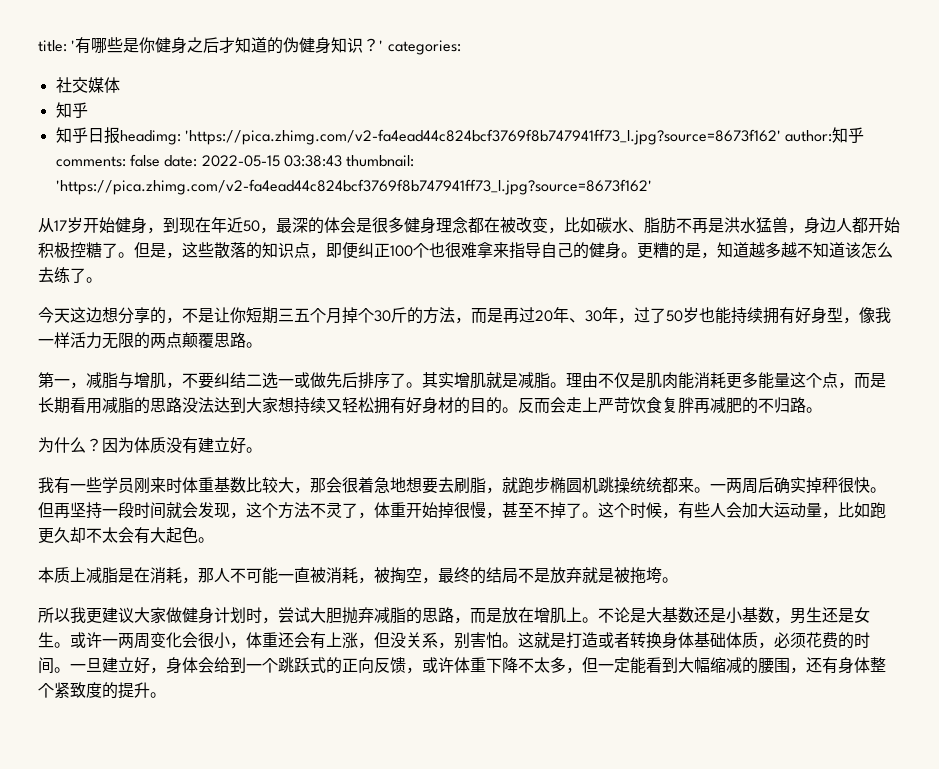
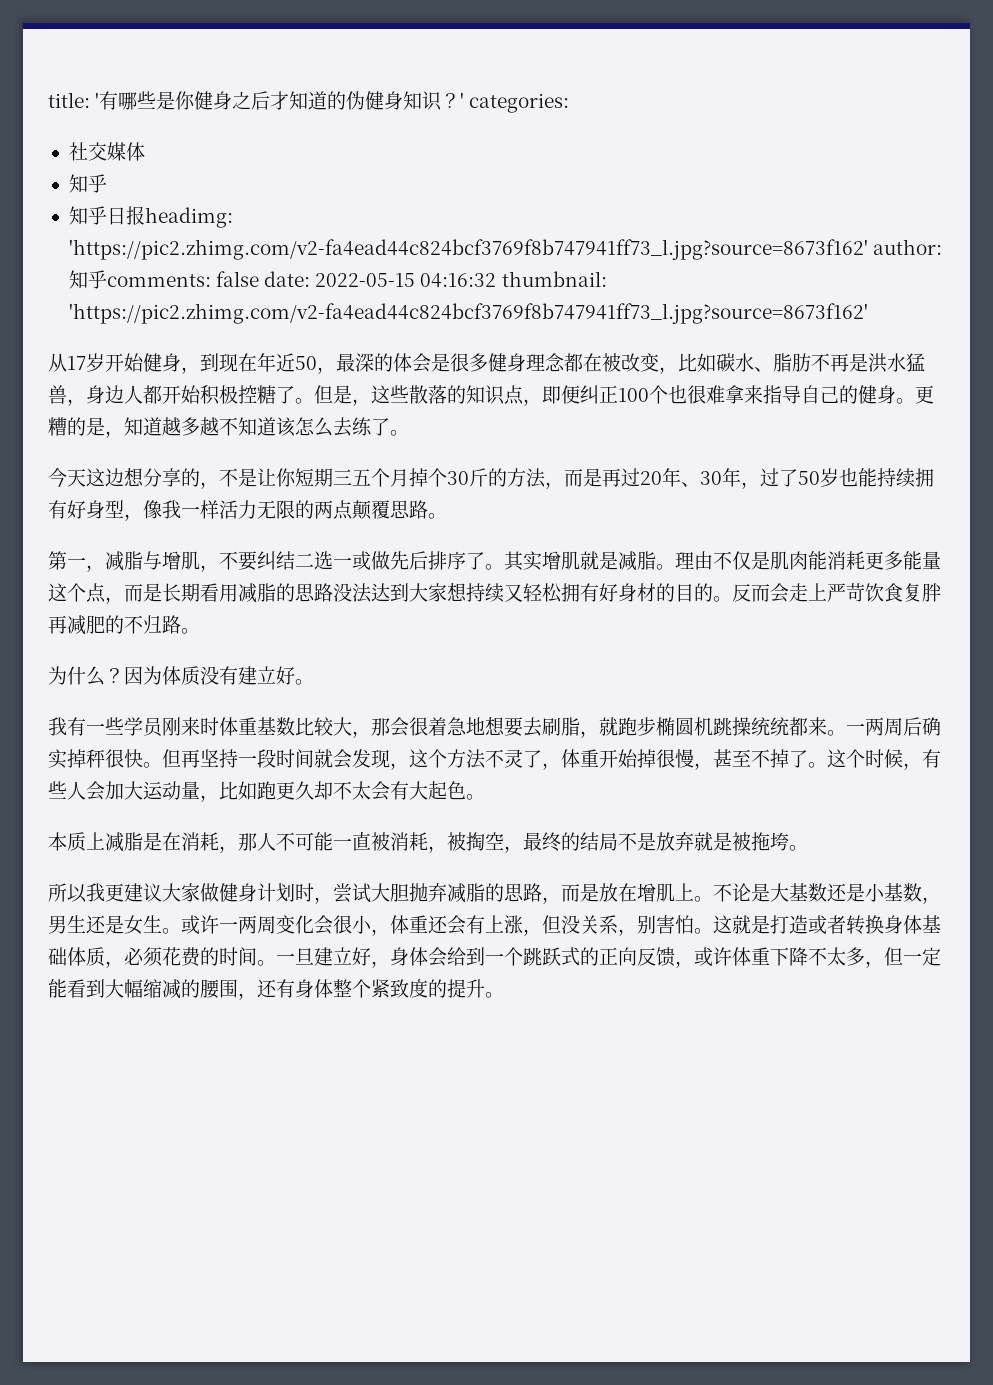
[184,129,781,145] 'https://pica.zhimg.com/v2-fa4ead44c824bcf3769f8b747941ff73_l.jpg?source=8673f162' -> [68,239,868,260] 'https://pic2.zhimg.com/v2-fa4ead44c824bcf3769f8b747941ff73_l.jpg?source=8673f162'
[283,155,415,167] [55,179,652,195] 03:38:43 thumbnail: 'https://pica.zhimg.com/v2-fa4ead44c824bcf3769f8b747941ff73_l.jpg?source=8673f162' -> [420,271,607,288] [68,303,868,324] 04:16:32 thumbnail: 'https://pic2.zhimg.com/v2-fa4ead44c824bcf3769f8b747941ff73_l.jpg?source=8673f162'

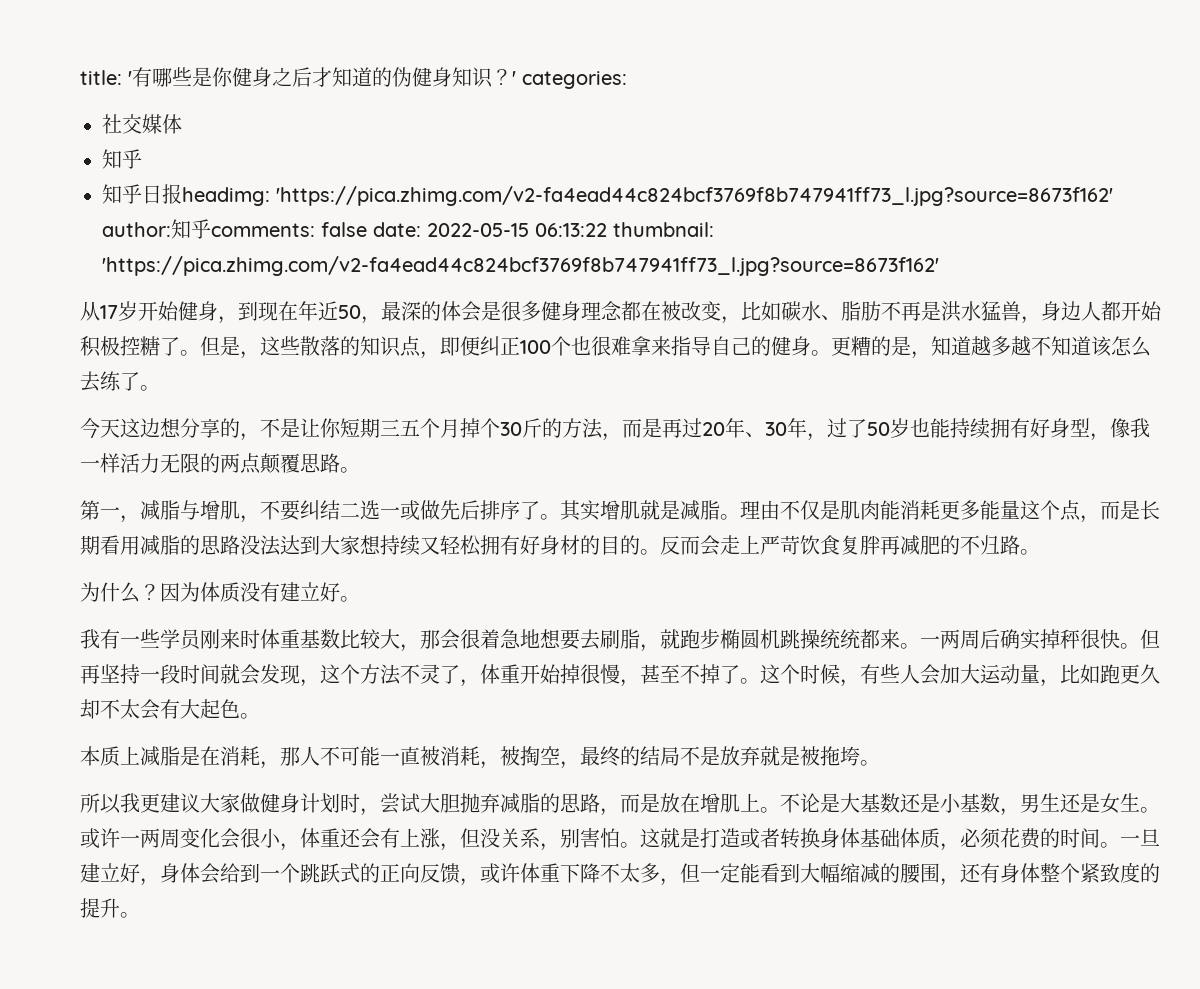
[68,239,868,260] 'https://pic2.zhimg.com/v2-fa4ead44c824bcf3769f8b747941ff73_l.jpg?source=8673f162' -> [276,186,1113,206] 'https://pica.zhimg.com/v2-fa4ead44c824bcf3769f8b747941ff73_l.jpg?source=8673f162'
[420,271,607,288] [68,303,868,324] 04:16:32 thumbnail: 'https://pic2.zhimg.com/v2-fa4ead44c824bcf3769f8b747941ff73_l.jpg?source=8673f162' -> [535,222,714,237] [102,256,939,276] 06:13:22 thumbnail: 'https://pica.zhimg.com/v2-fa4ead44c824bcf3769f8b747941ff73_l.jpg?source=8673f162'

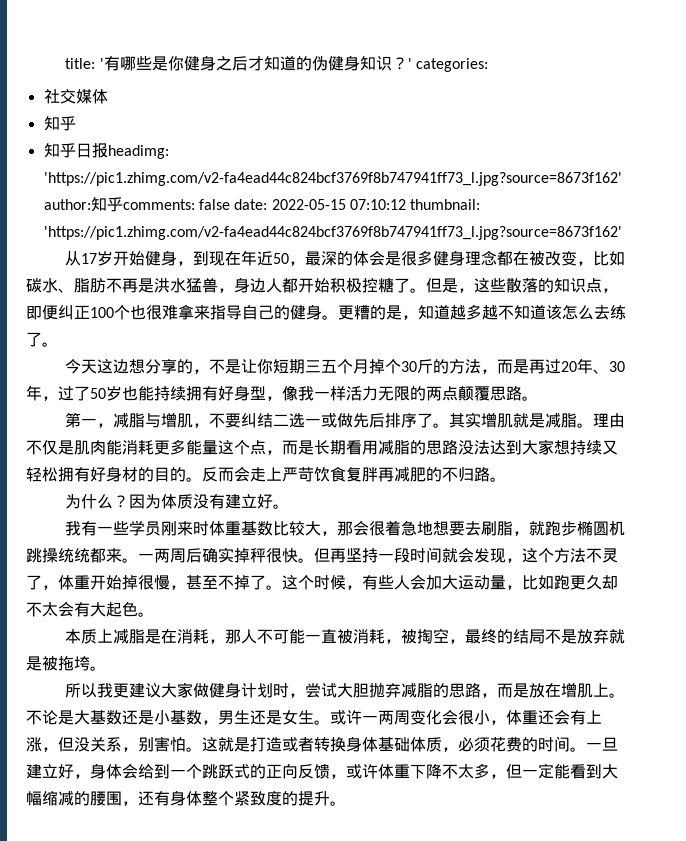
[276,186,1113,206] 'https://pica.zhimg.com/v2-fa4ead44c824bcf3769f8b747941ff73_l.jpg?source=8673f162' -> [43,172,622,186] 'https://pic1.zhimg.com/v2-fa4ead44c824bcf3769f8b747941ff73_l.jpg?source=8673f162'
[535,222,714,237] [102,256,939,276] 06:13:22 thumbnail: 'https://pica.zhimg.com/v2-fa4ead44c824bcf3769f8b747941ff73_l.jpg?source=8673f162' -> [349,199,481,210] [43,226,622,240] 07:10:12 thumbnail: 'https://pic1.zhimg.com/v2-fa4ead44c824bcf3769f8b747941ff73_l.jpg?source=8673f162'

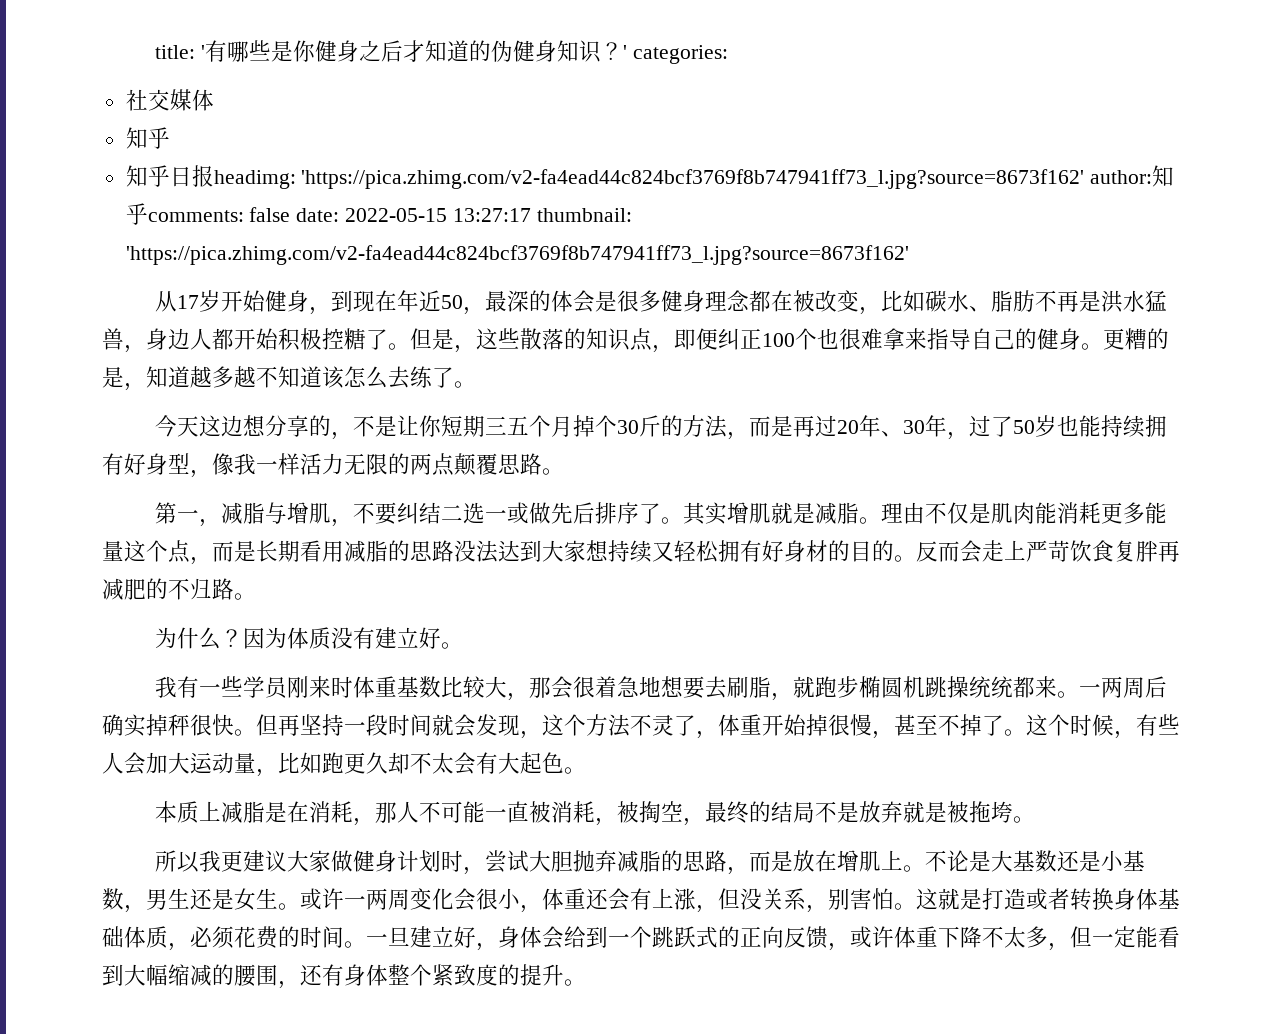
[43,172,622,186] 'https://pic1.zhimg.com/v2-fa4ead44c824bcf3769f8b747941ff73_l.jpg?source=8673f162' -> [301,169,1085,189] 'https://pica.zhimg.com/v2-fa4ead44c824bcf3769f8b747941ff73_l.jpg?source=8673f162'
[349,199,481,210] [43,226,622,240] 07:10:12 thumbnail: 'https://pic1.zhimg.com/v2-fa4ead44c824bcf3769f8b747941ff73_l.jpg?source=8673f162' -> [452,208,632,222] [125,245,909,265] 13:27:17 thumbnail: 'https://pica.zhimg.com/v2-fa4ead44c824bcf3769f8b747941ff73_l.jpg?source=8673f162'

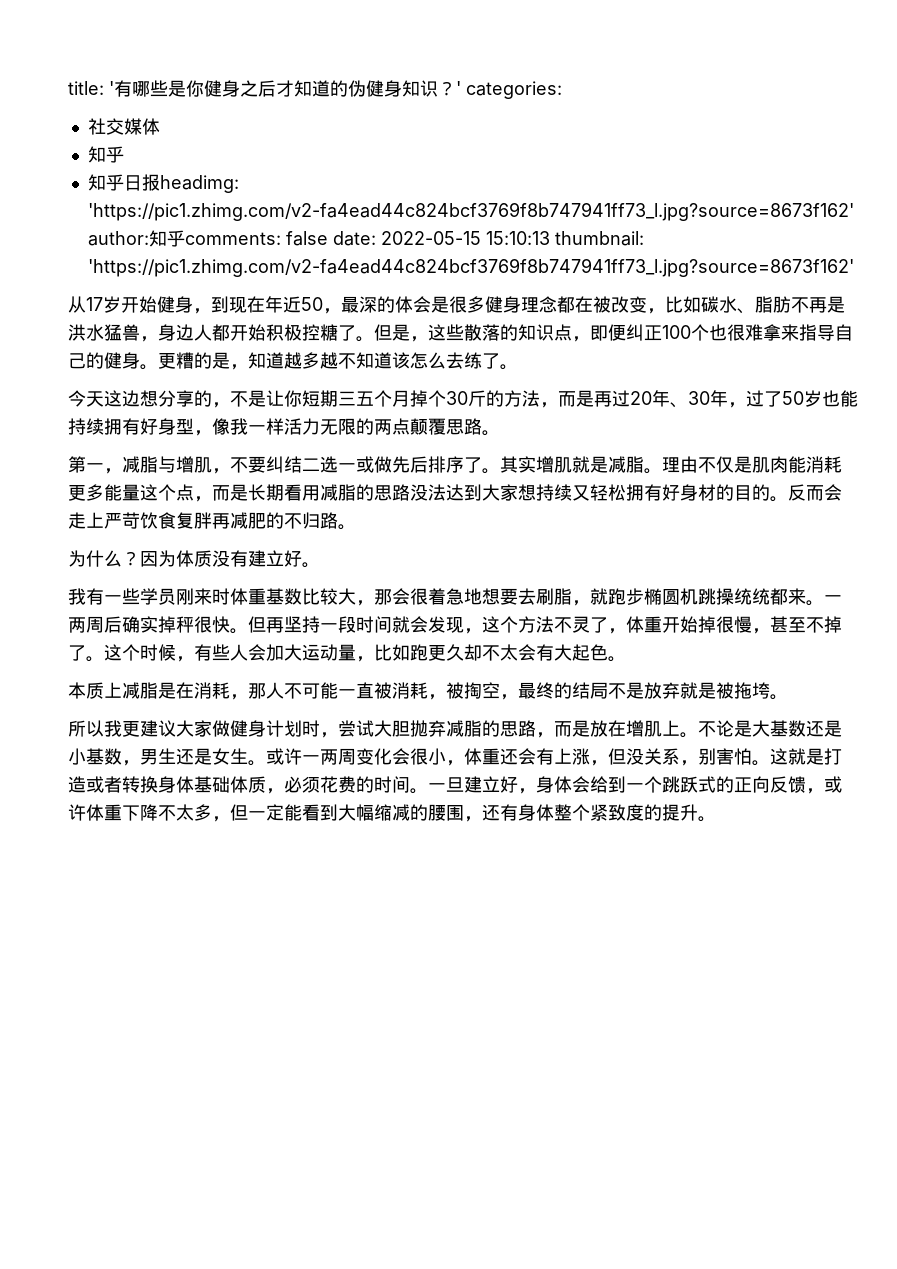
[301,169,1085,189] 'https://pica.zhimg.com/v2-fa4ead44c824bcf3769f8b747941ff73_l.jpg?source=8673f162' -> [87,202,854,221] 'https://pic1.zhimg.com/v2-fa4ead44c824bcf3769f8b747941ff73_l.jpg?source=8673f162'
[452,208,632,222] [125,245,909,265] 13:27:17 thumbnail: 'https://pica.zhimg.com/v2-fa4ead44c824bcf3769f8b747941ff73_l.jpg?source=8673f162' -> [485,231,644,246] [87,258,854,277] 15:10:13 thumbnail: 'https://pic1.zhimg.com/v2-fa4ead44c824bcf3769f8b747941ff73_l.jpg?source=8673f162'

